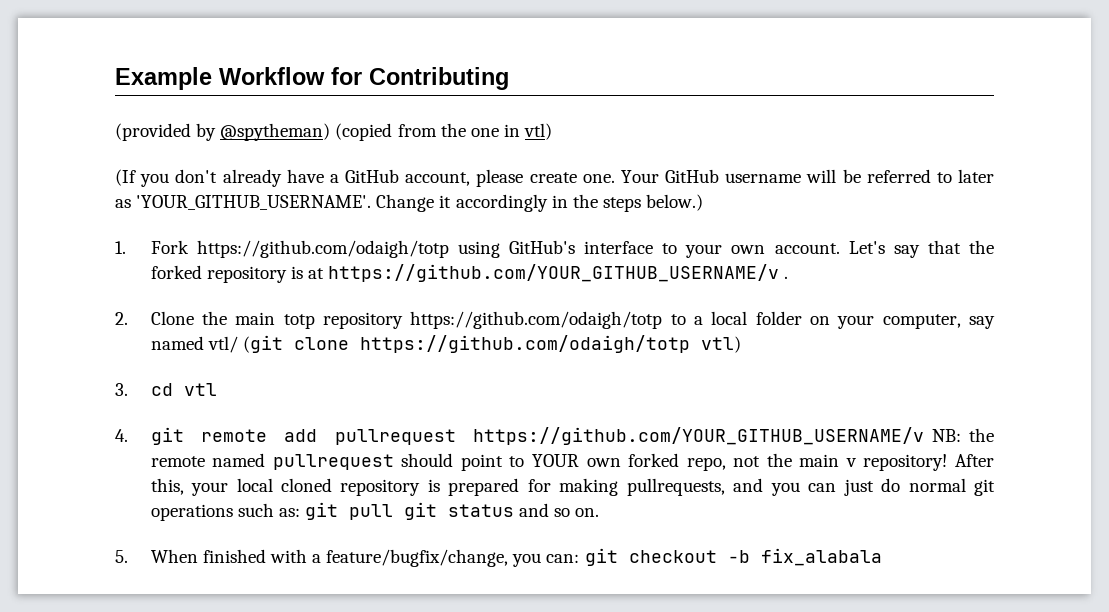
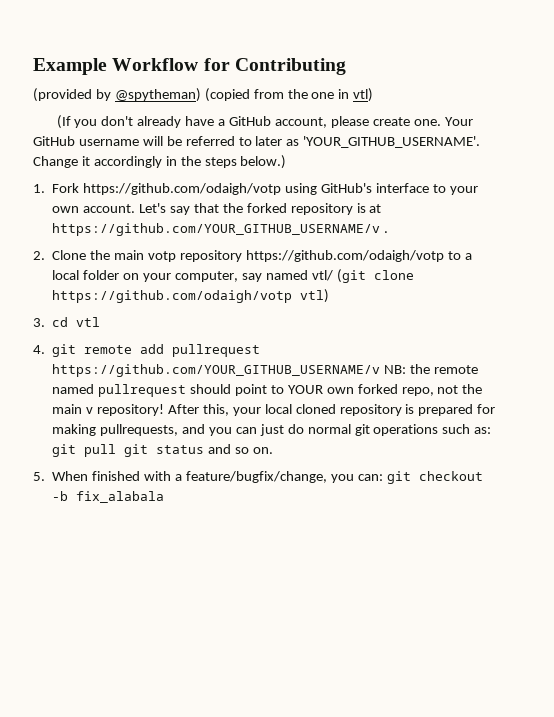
[196,240,449,258] https://github.com/odaigh/totp -> [83,183,282,195] https://github.com/odaigh/votp
[283,311,663,329] totp repository https://github.com/odaigh/totp -> [147,250,444,262] votp repository https://github.com/odaigh/votp
[359,335,690,353] https://github.com/odaigh/totp -> [52,290,293,303] https://github.com/odaigh/votp

